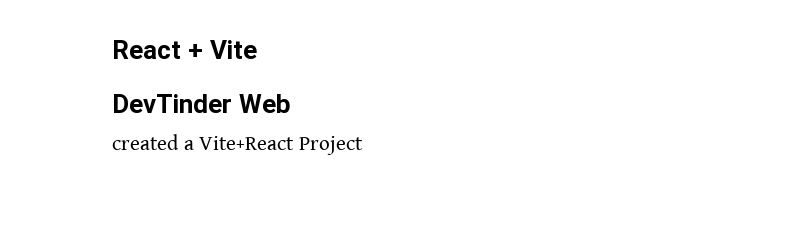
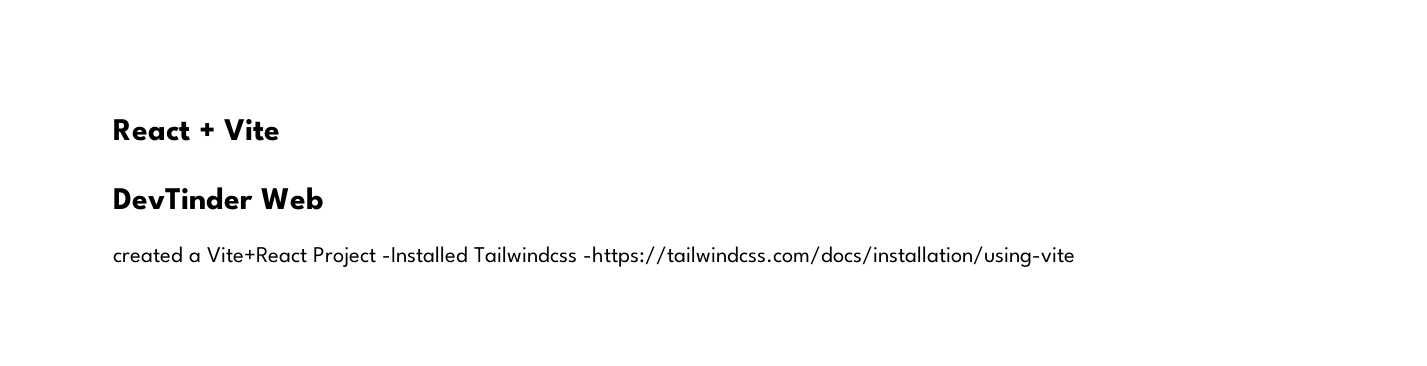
(364, 145) none -> [382,246,1076,267] -Installed Tailwindcss -https://tailwindcss.com/docs/installation/using-vite

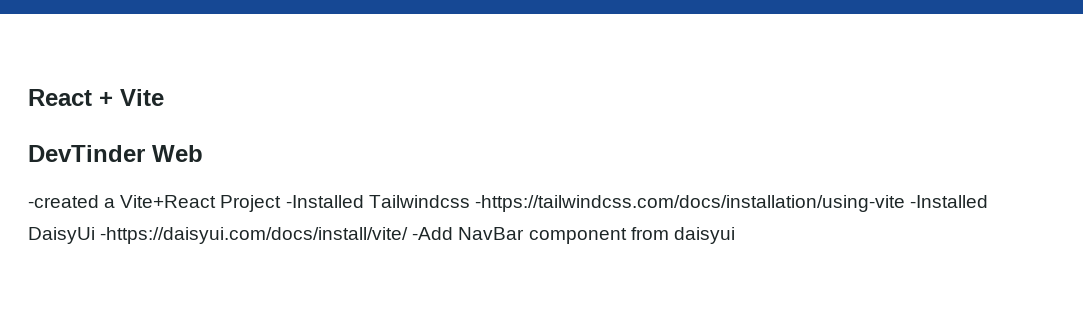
[113,246,183,263] created -> [28,195,99,208] -created
(1076, 256) none -> [909,195,988,208] [28,227,735,244] -Installed DaisyUi -https://daisyui.com/docs/install/vite/ -Add NavBar component from daisyui

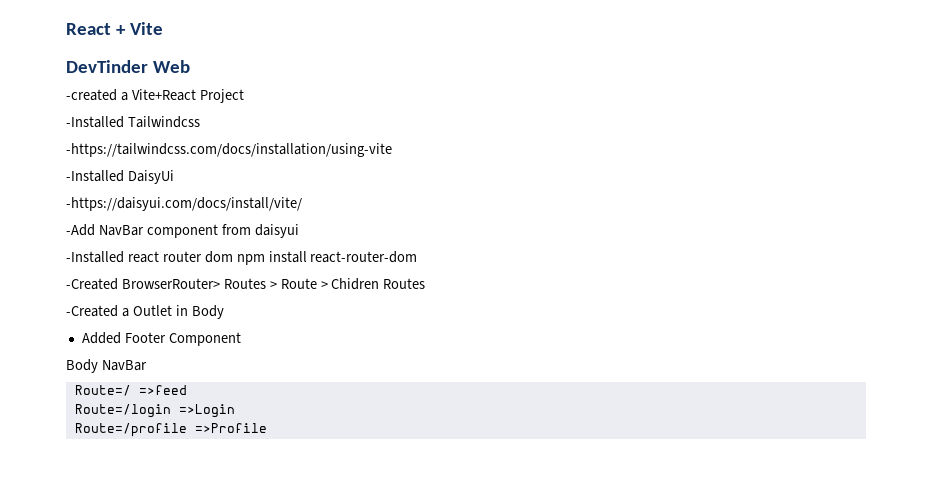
(282, 203) none -> (244, 96) //
(470, 201) none -> (200, 122) //
(905, 203) none -> (392, 150) //
(95, 235) none -> (174, 177) //
(409, 235) none -> (302, 204) //
(735, 235) none -> [66,251,418,265] [66,278,426,290] [66,305,224,319] [81,332,241,346] [66,359,147,373] [74,385,187,396] [74,404,235,418] [74,423,267,437] // -Installed react router dom npm install react-router-dom // -Created BrowserRouter> Routes > Route > Chidren Routes // -Created a Outlet in Body // Added Footer Component // Body NavBar // Route=/ =>feed // Route=/login =>Login // Route=/profile =>Profile

